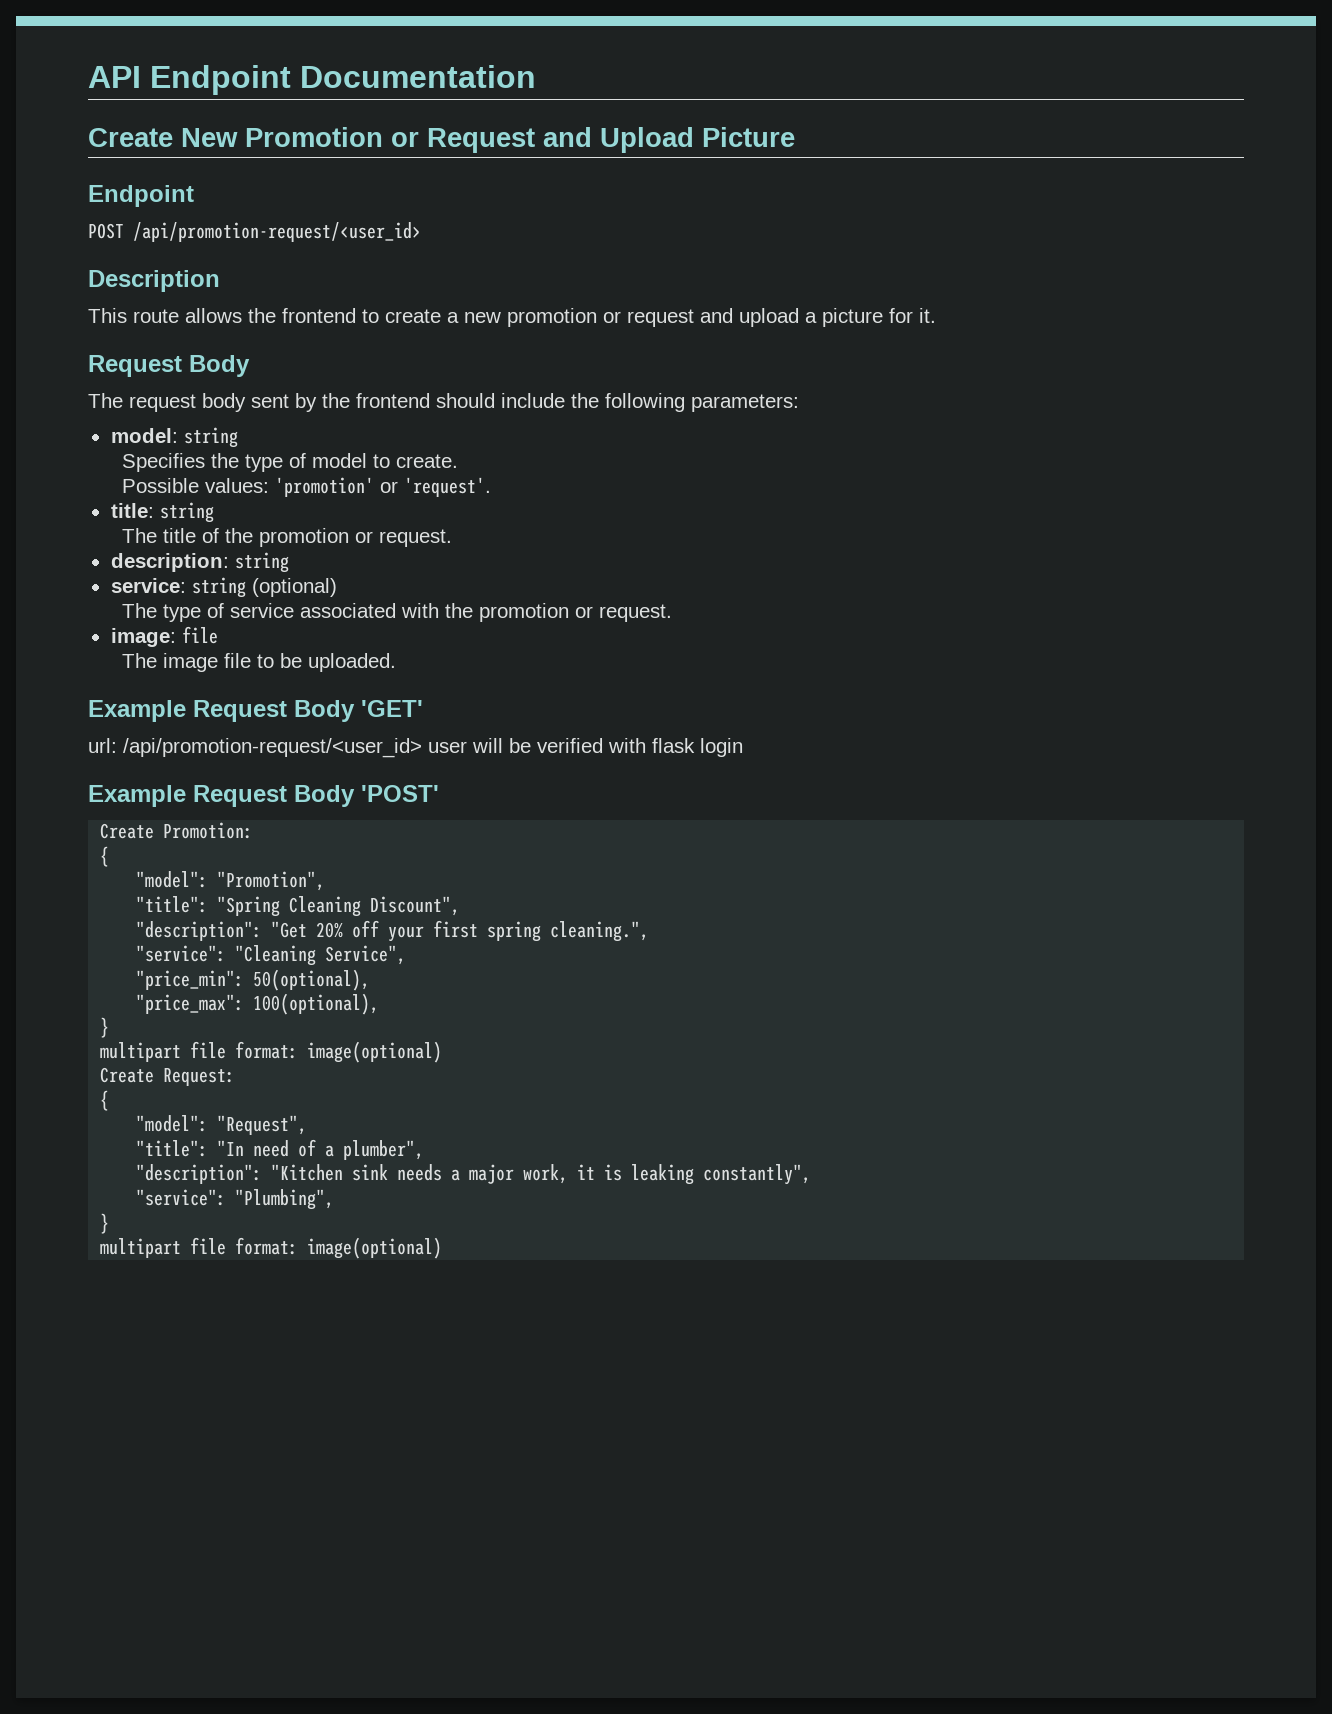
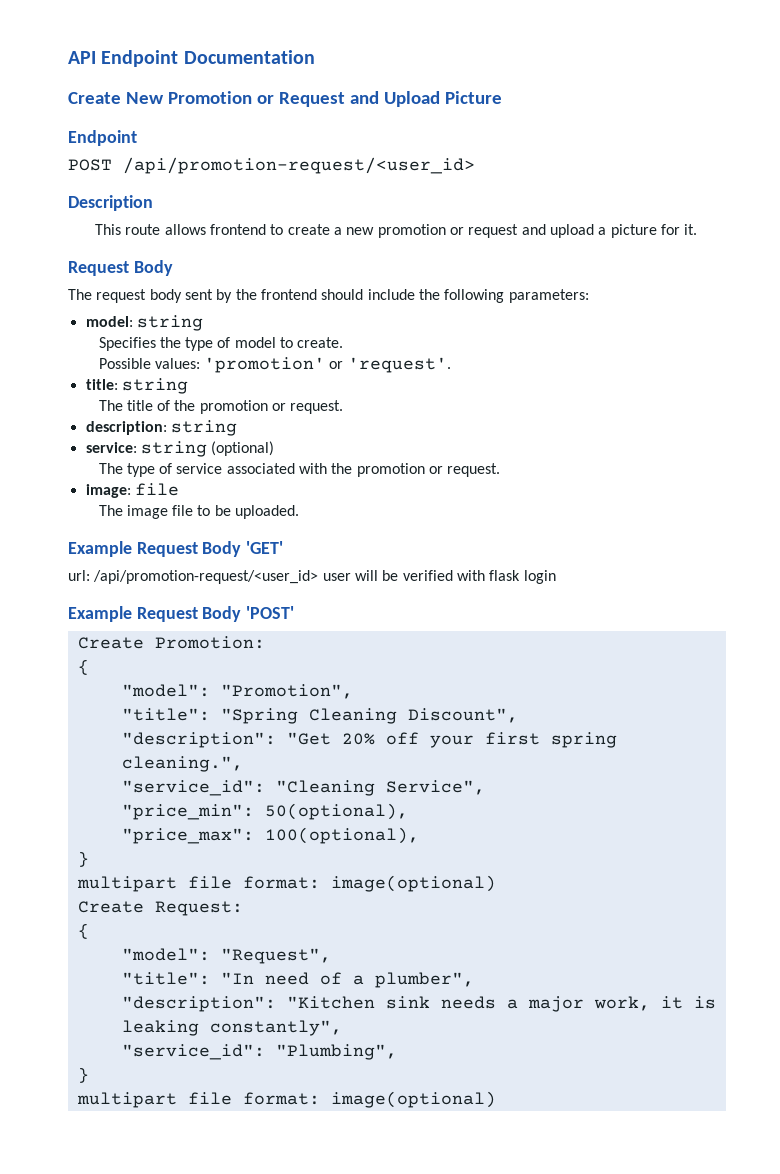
[248,308,276,323] the -> (206, 229) none
[136,945,227,962] "service": -> [121,780,265,796] "service_id":
[136,1189,227,1206] "service": -> [121,1044,265,1060] "service_id":

